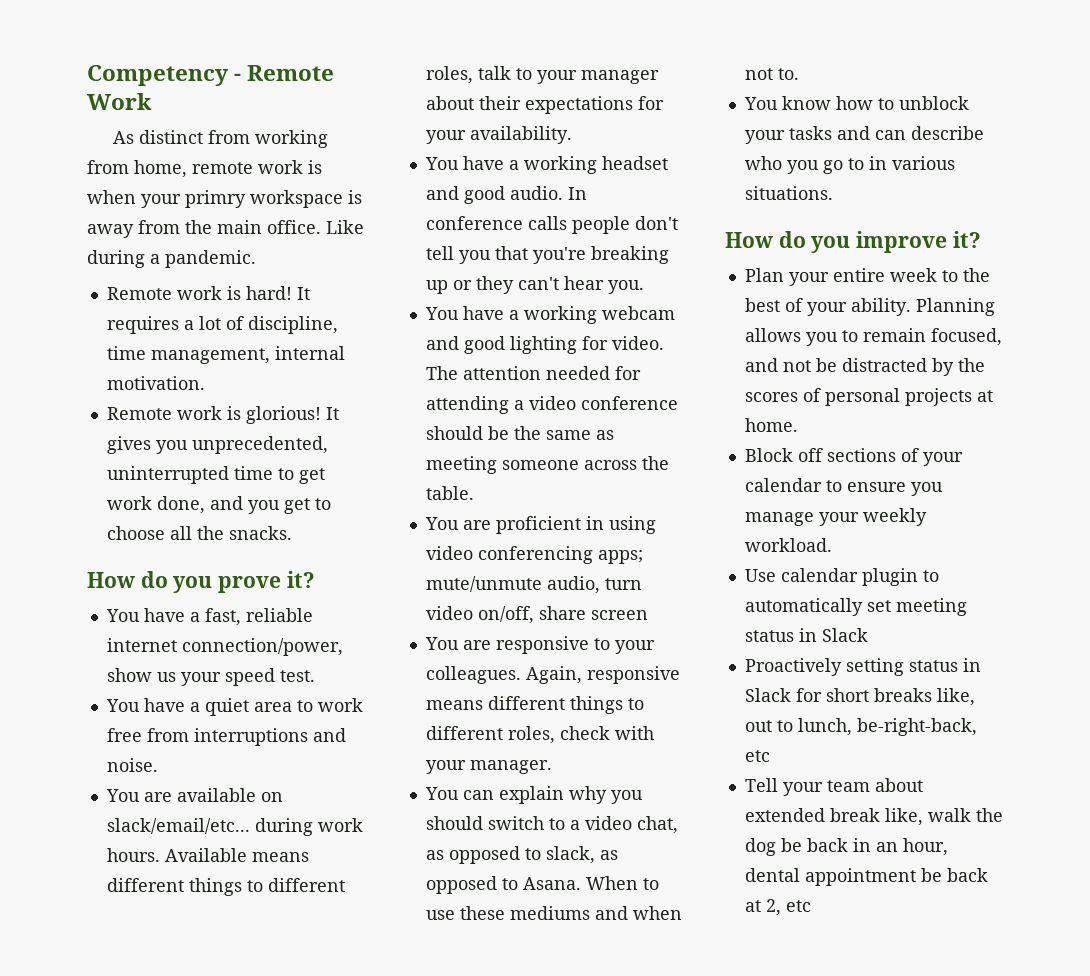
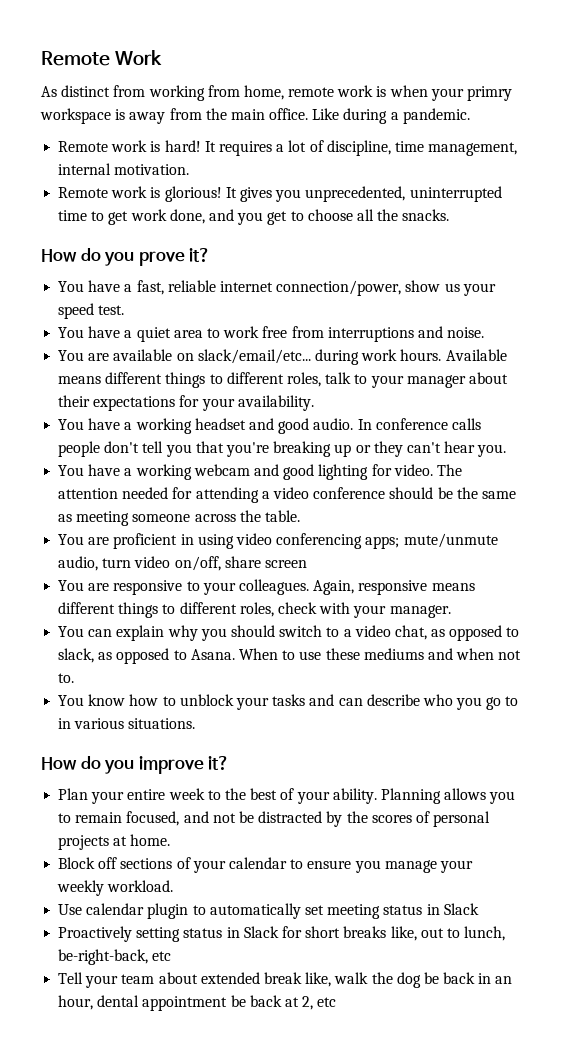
[87,65,242,86] Competency - -> (41, 58) none

